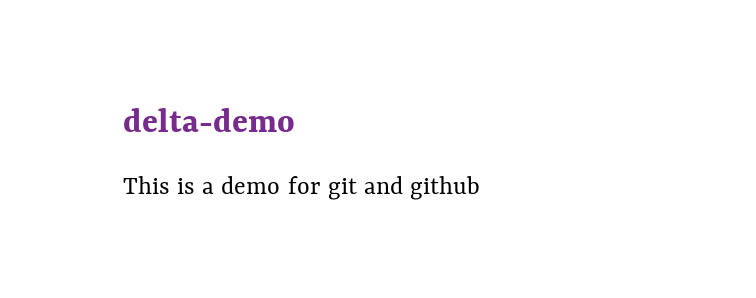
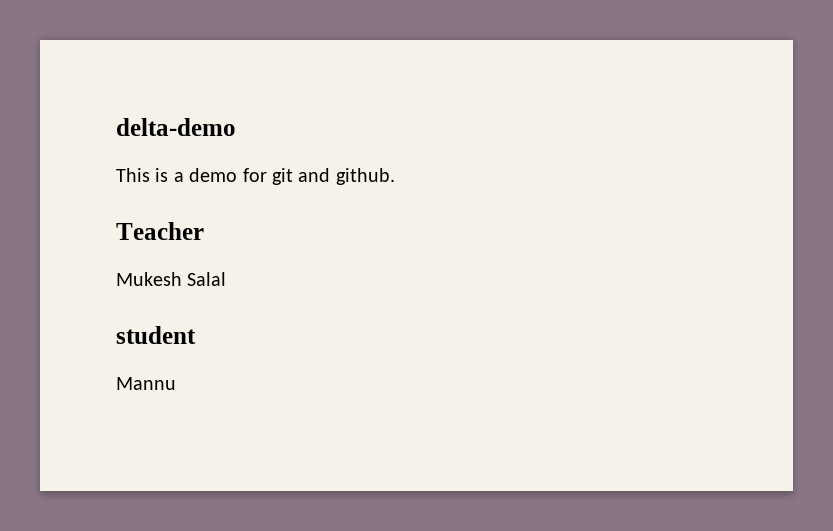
[410,176,481,200] github -> [335,168,395,185] [116,222,204,240] [116,272,227,286] [116,326,196,344] [116,377,176,390] github. // Teacher // Mukesh Salal // student // Mannu

